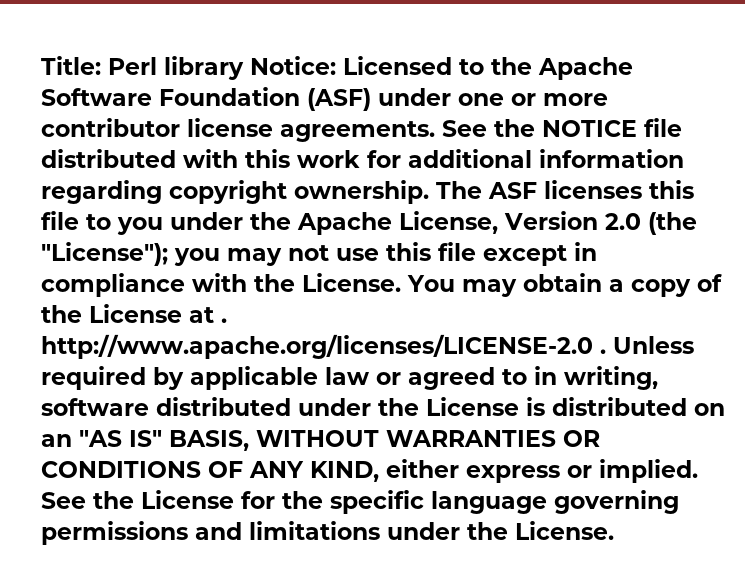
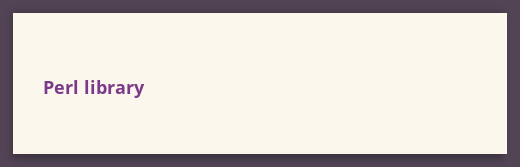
[41,56,101,75] Title: -> (43, 87) none
[250,56,633,80] [41,87,608,111] [41,118,682,142] [41,149,684,168] [41,180,694,204] [41,211,697,235] [41,242,597,266] [41,273,722,297] [41,304,227,323] [41,334,694,359] [41,366,658,390] [41,397,725,416] [41,430,600,451] [41,459,698,483] [41,490,679,514] [41,521,614,545] Notice: Licensed to the Apache Software Foundation (ASF) under one or more contributor license agreements. See the NOTICE file distributed with this work for additional information regarding copyright ownership. The ASF licenses this file to you under the Apache License, Version 2.0 (the "License"); you may not use this file except in compliance with the License. You may obtain a copy of the License at . http://www.apache.org/licenses/LICENSE-2.0 . Unless required by applicable law or agreed to in writing, software distributed under the License is distributed on an "AS IS" BASIS, WITHOUT WARRANTIES OR CONDITIONS OF ANY KIND, either express or implied. See the License for the specific language governing permissions and limitations under the License. -> (145, 89) none

